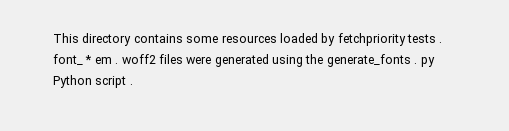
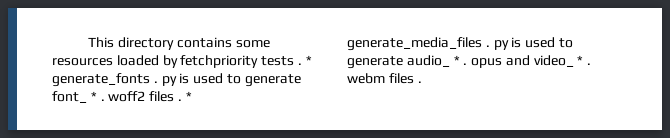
(443, 42) none -> [305,55,312,65] [52,73,301,87] * generate_fonts . py is used to generate
[94,57,112,64] em -> (97, 96) none
[186,54,435,67] [53,75,127,88] were generated using the generate_fonts . py Python script -> [177,91,192,101] [347,37,573,51] [347,55,592,69] [347,73,414,84] . * generate_media_files . py is used to generate audio_ * . opus and video_ * . webm files

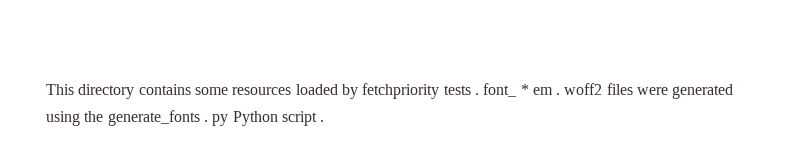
[305,55,312,65] [52,73,301,87] [52,91,192,103] [347,37,573,51] [347,55,592,69] [347,73,414,84] * generate_fonts . py is used to generate font_ * . woff2 files . * generate_media_files . py is used to generate audio_ * . opus and video_ * . webm files -> [483,83,734,99] [46,110,317,126] font_ * em . woff2 files were generated using the generate_fonts . py Python script

